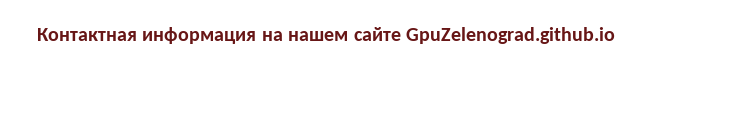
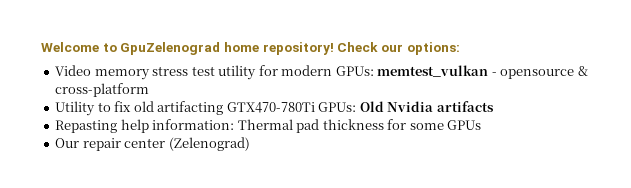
[37,27,615,44] Контактная информация на нашем сайте GpuZelenograd.github.io -> [41,42,460,55] [55,65,588,80] [55,83,150,97] [55,101,494,116] [55,119,482,133] [55,137,250,151] Welcome to GpuZelenograd home repository! Check our options: // Video memory stress test utility for modern GPUs: memtest_vulkan - opensource & cross-platform // Utility to fix old artifacting GTX470-780Ti GPUs: Old Nvidia artifacts // Repasting help information: Thermal pad thickness for some GPUs // Our repair center (Zelenograd)

